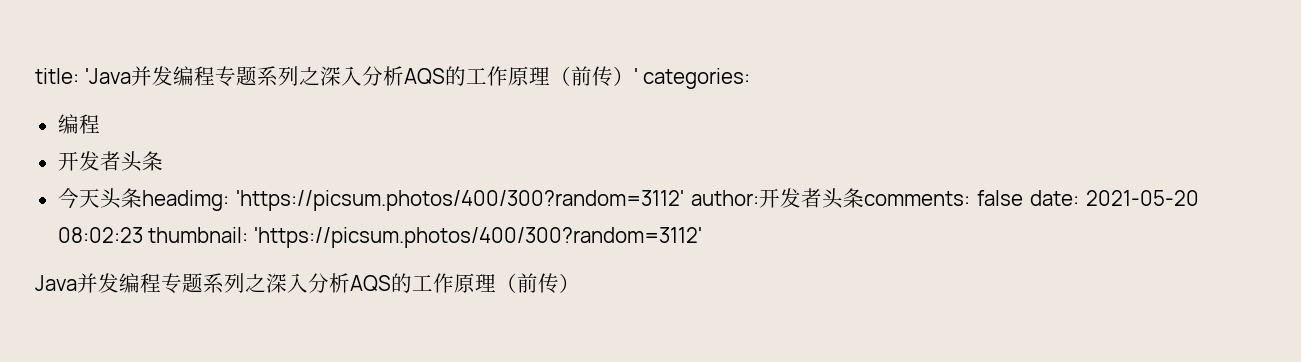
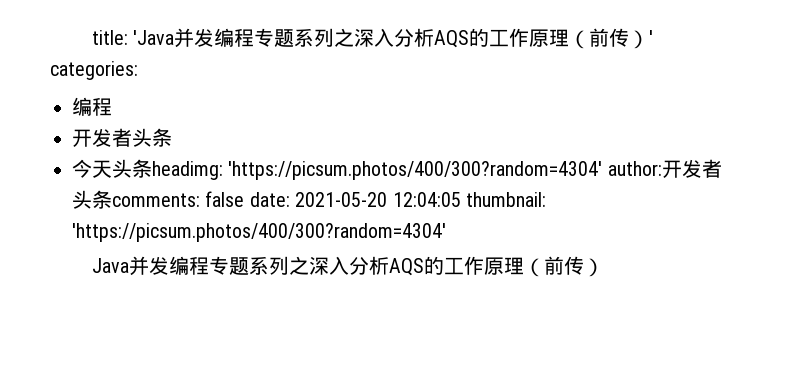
[235,190,684,211] 'https://picsum.photos/400/300?random=3112' -> [228,161,603,180] 'https://picsum.photos/400/300?random=4304'
[57,227,702,248] 08:02:23 thumbnail: 'https://picsum.photos/400/300?random=3112' -> [392,192,546,207] [72,223,446,242] 12:04:05 thumbnail: 'https://picsum.photos/400/300?random=4304'

